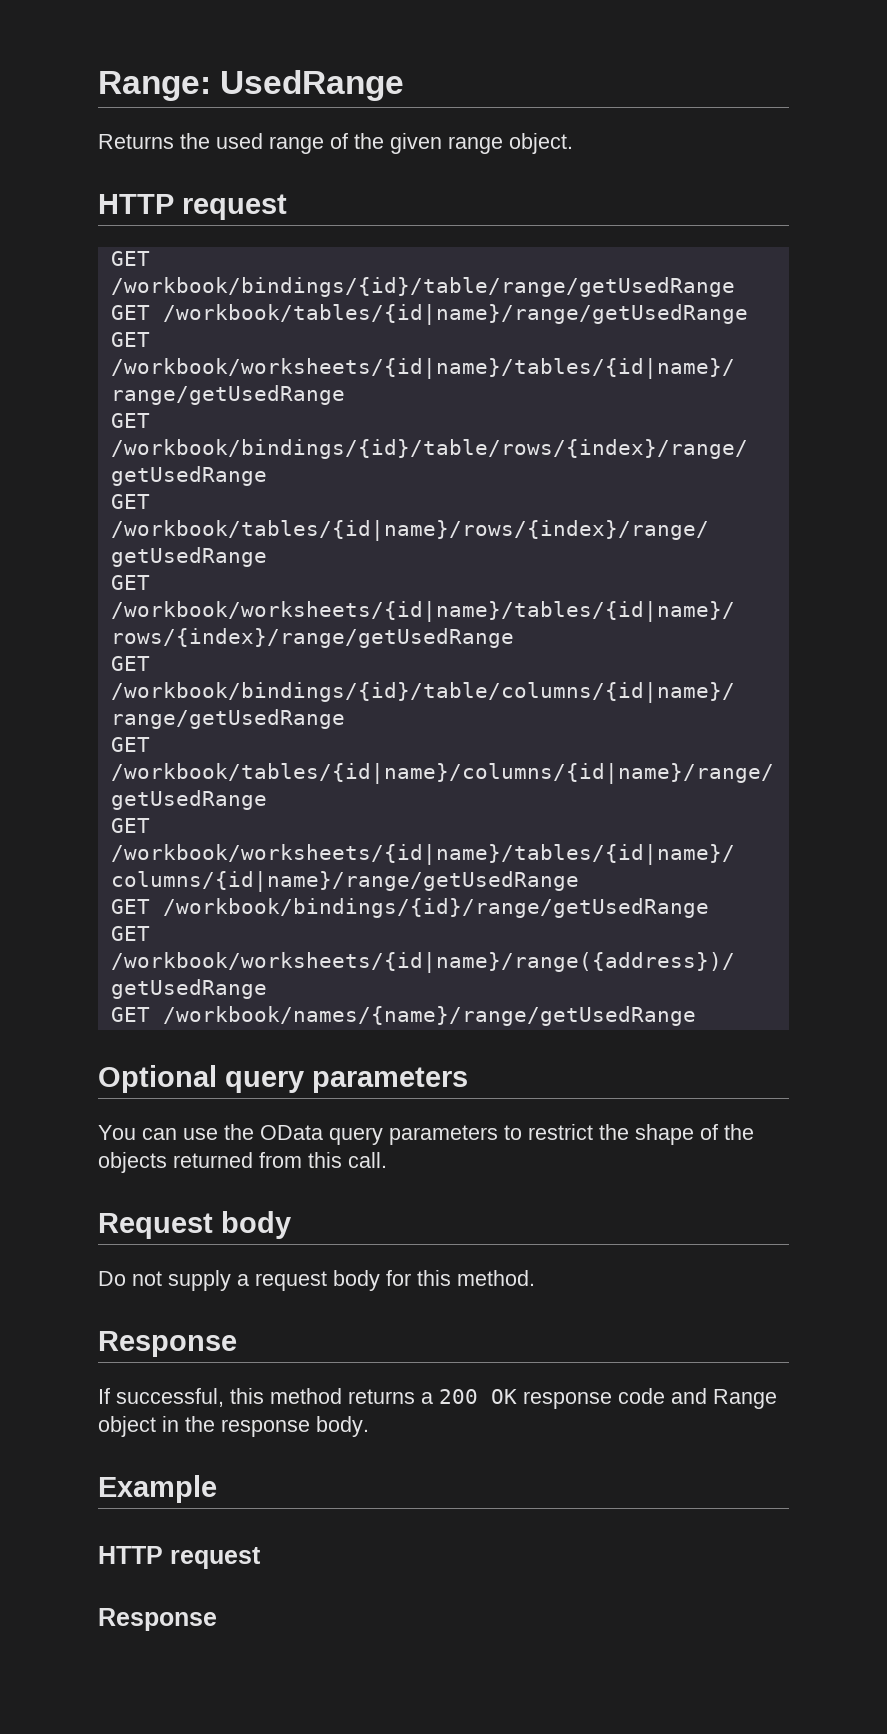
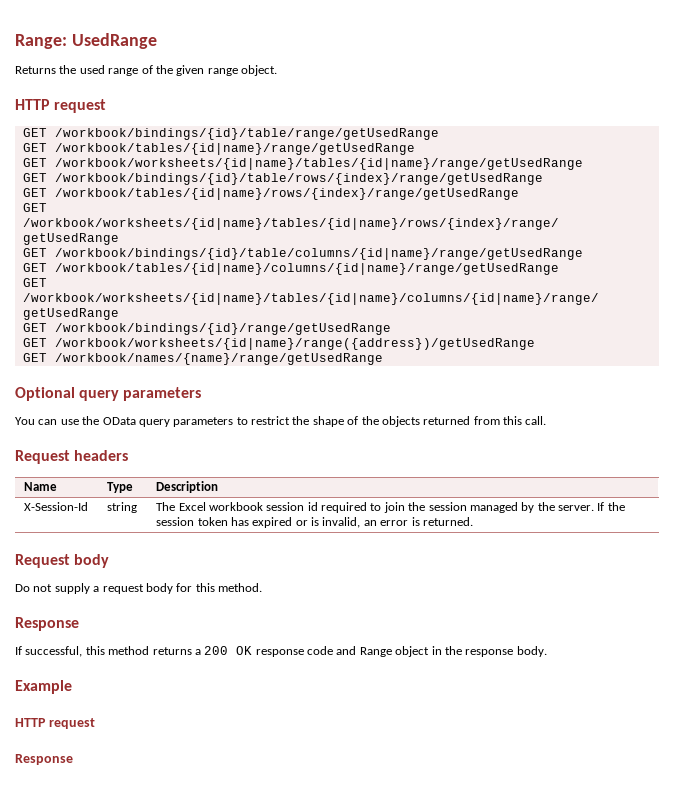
(387, 1160) none -> [15,450,129,464] [24,482,58,491] [107,482,134,493] [156,481,219,493] [24,502,89,511] [107,502,138,513] [156,502,625,513] [156,517,473,528] // Request headers // Name | Type | Description // X-Session-Id | string | The Excel workbook session id required to join the session managed by the server. If the session token has expired or is invalid, an error is returned.

